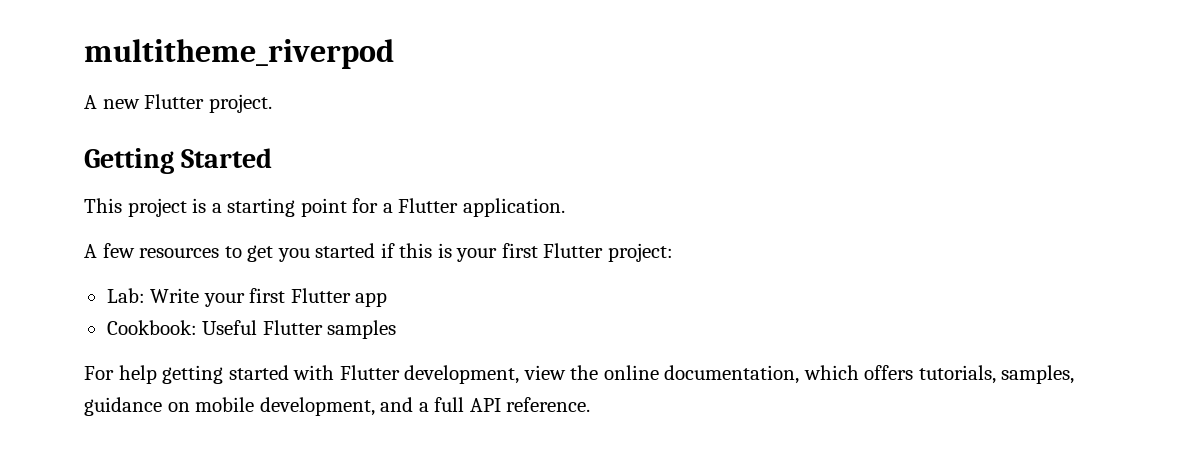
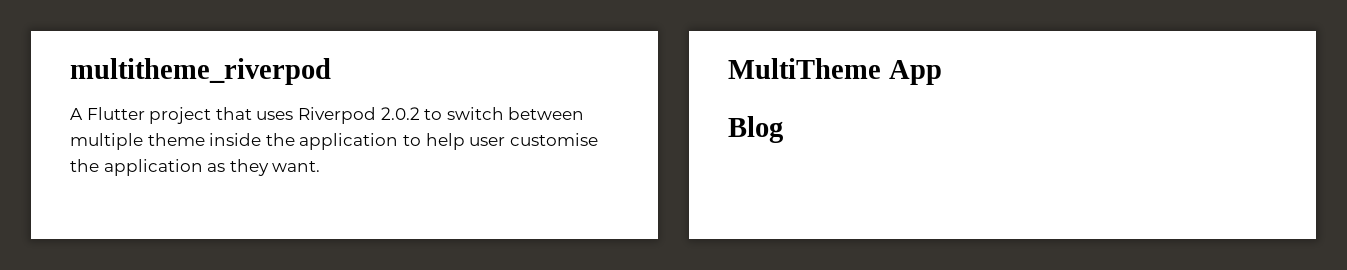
[102,94,272,113] [84,148,273,174] [84,198,565,217] [84,243,673,262] [106,288,388,307] [106,320,397,339] [84,365,1075,384] [84,397,591,416] new Flutter project. // Getting Started // This project is a starting point for a Flutter application. // A few resources to get you started if this is your first Flutter project: // Lab: Write your first Flutter app // Cookbook: Useful Flutter samples // For help getting started with Flutter development, view the online documentation, which offers tutorials, samples, guidance on mobile development, and a full API reference. -> [86,107,585,124] [70,133,598,150] [70,159,321,176] [728,58,942,85] [728,116,783,143] Flutter project that uses Riverpod 2.0.2 to switch between multiple theme inside the application to help user customise the application as they want. // MultiTheme App // Blog

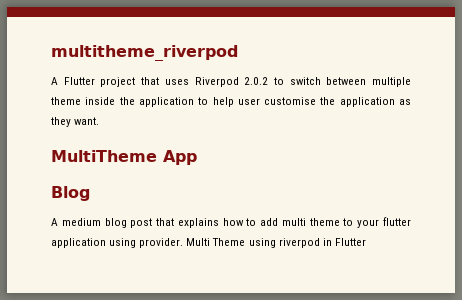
(783, 129) none -> [51,217,412,228] [51,238,366,248] // A medium blog post that explains how to add multi theme to your flutter application using provider. Multi Theme using riverpod in Flutter

